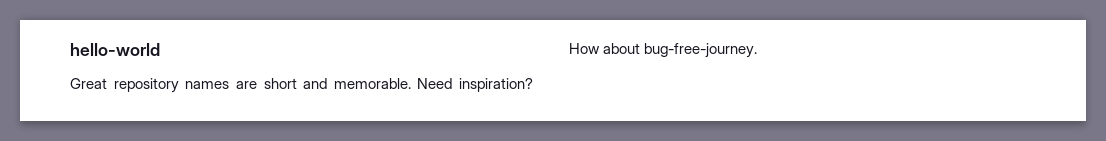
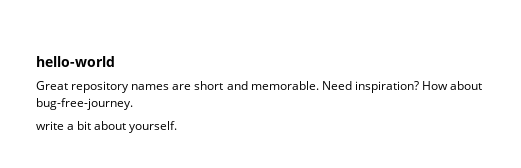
(758, 50) none -> [36,121,178,133] // write a bit about yourself.

